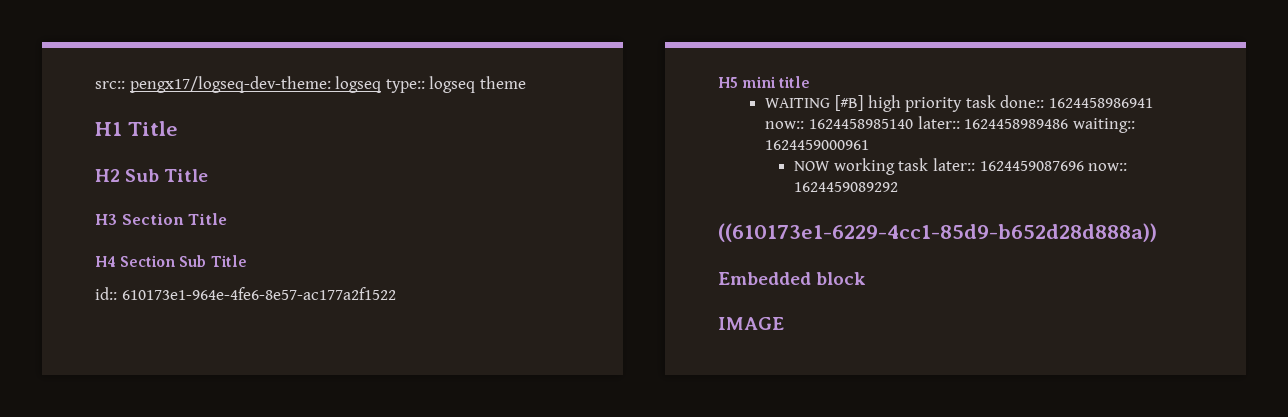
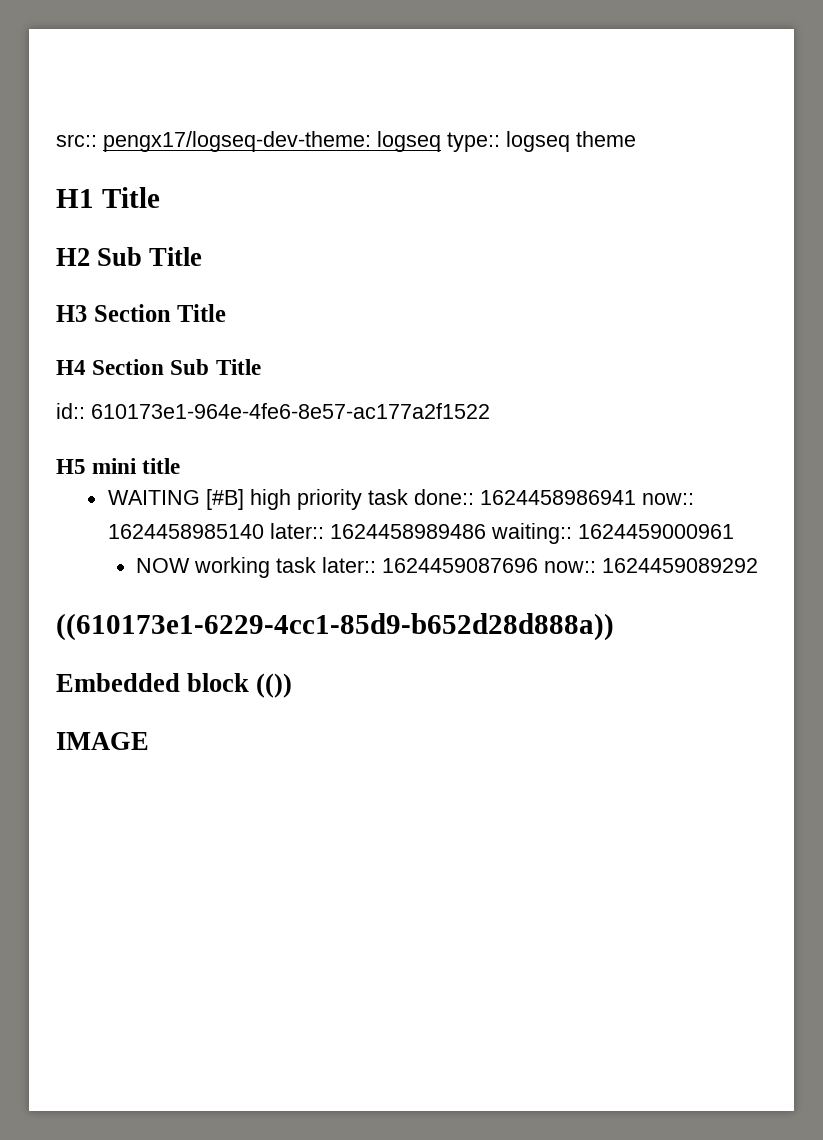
(867, 278) none -> [256,673,293,698] (())

